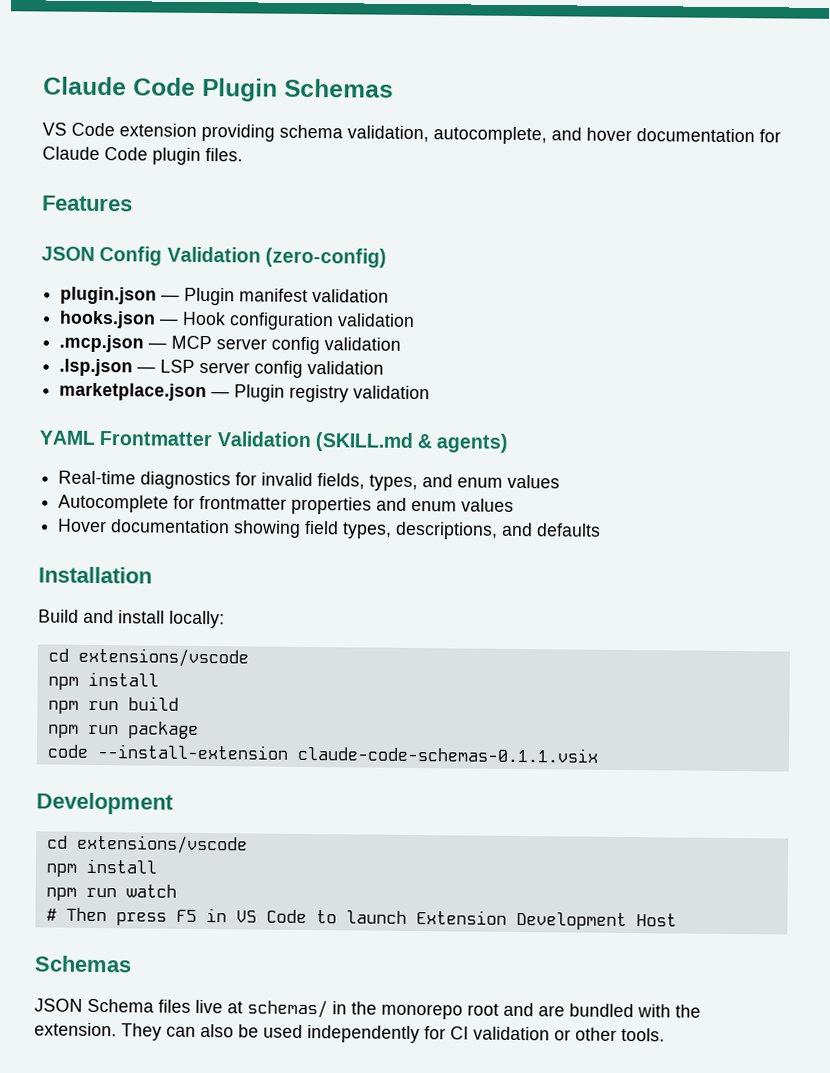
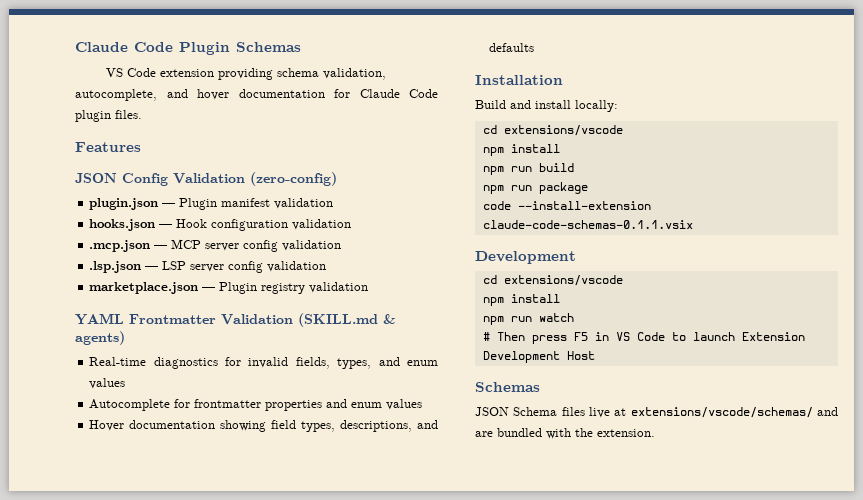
[247,999,499,1020] schemas/ in the monorepo root -> [630,407,813,418] extensions/vscode/schemas/
[121,1023,665,1044] They can also be used independently for CI validation or other tools. -> (655, 433) none

